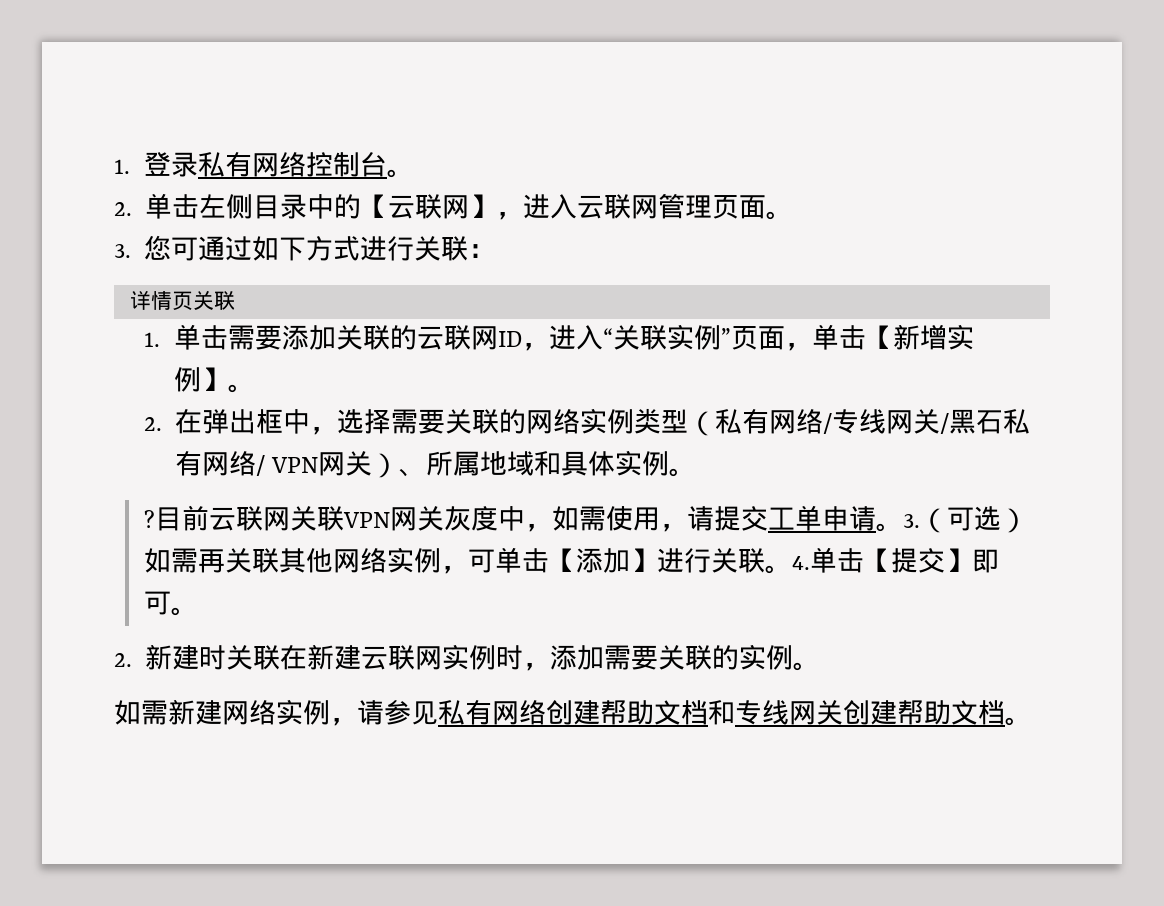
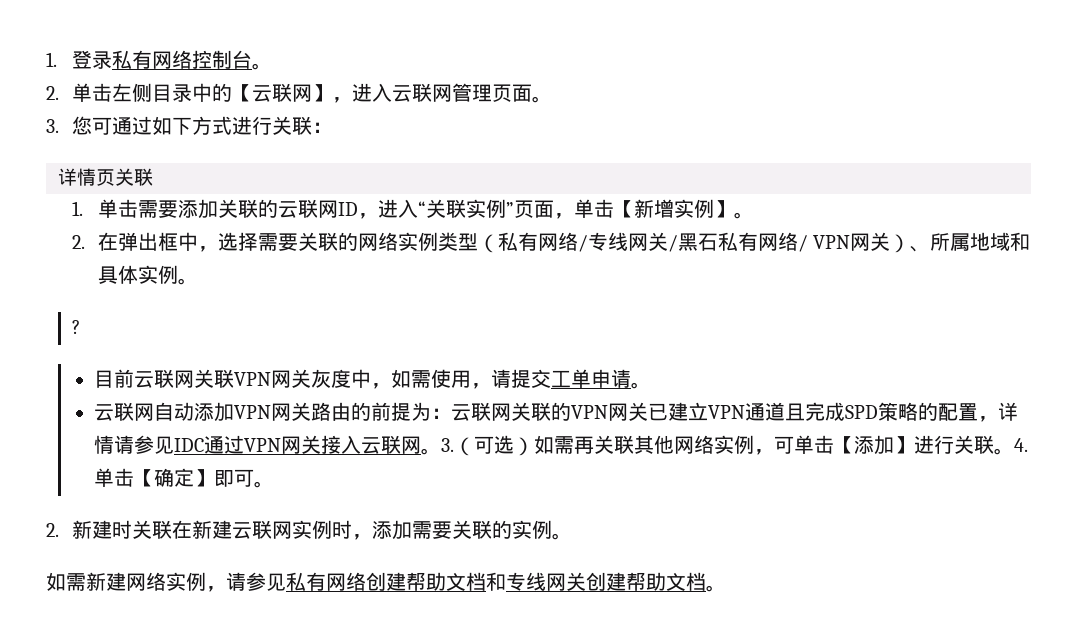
(155, 519) none -> (80, 327) //
(903, 527) none -> [93,402,1018,422] [93,435,441,455] // 云联网自动添加VPN网关路由的前提为：云联网关联的VPN网关已建立VPN通道且完成SPD策略的配置，详情请参见IDC通过VPN网关接入云联网。
[890,548,945,573] 提交 -> [153,468,194,487] 确定

